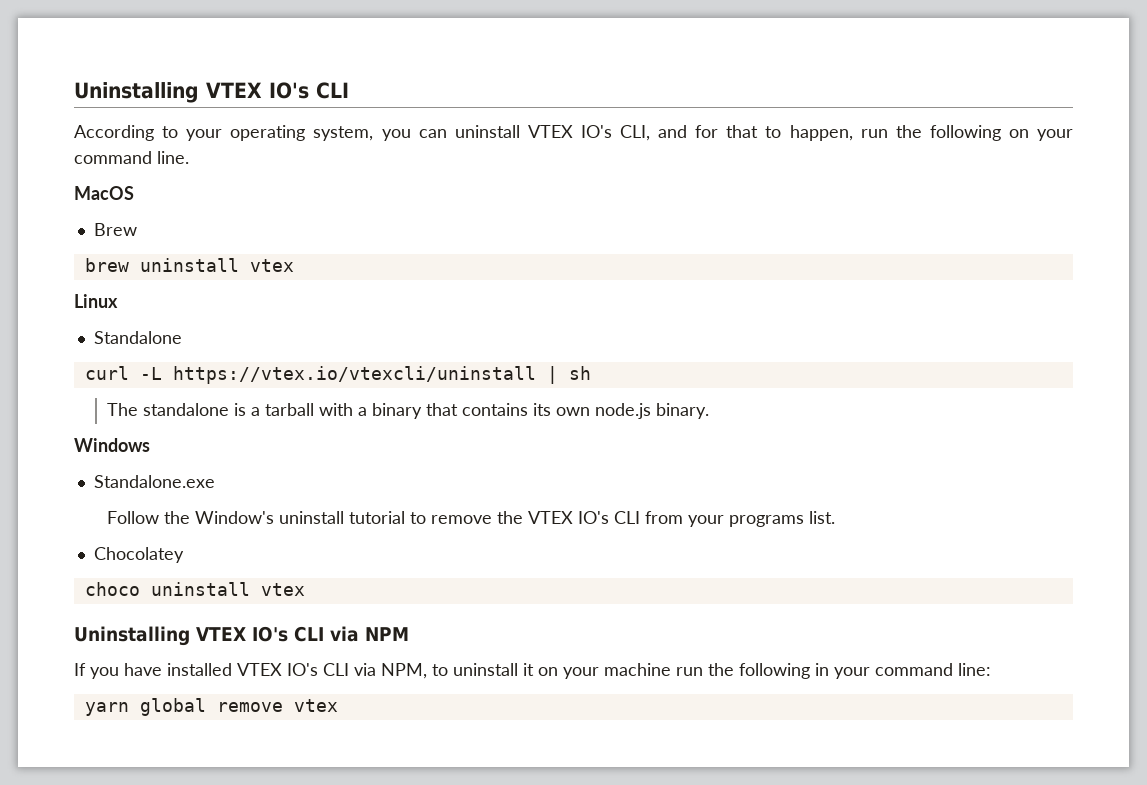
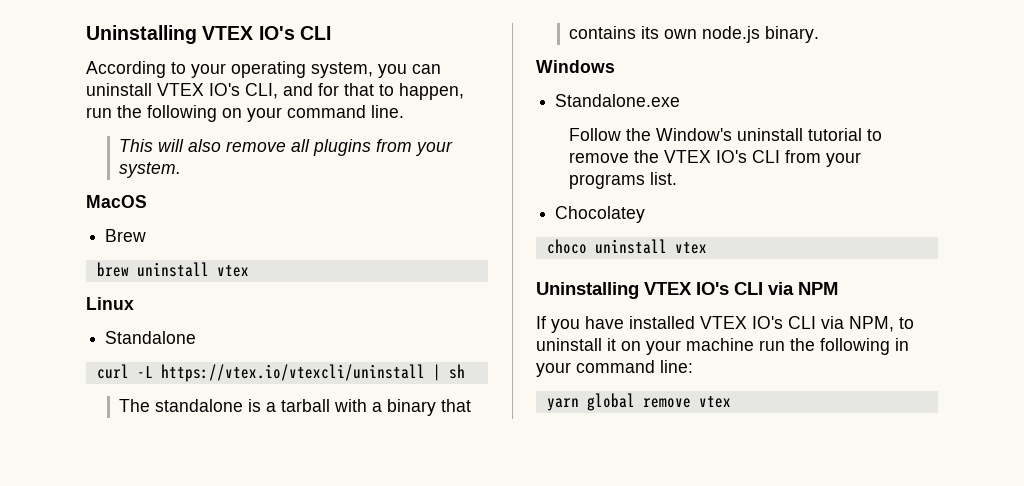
(189, 157) none -> [119,139,454,156] [119,162,182,178] // This will also remove all plugins from your system.

